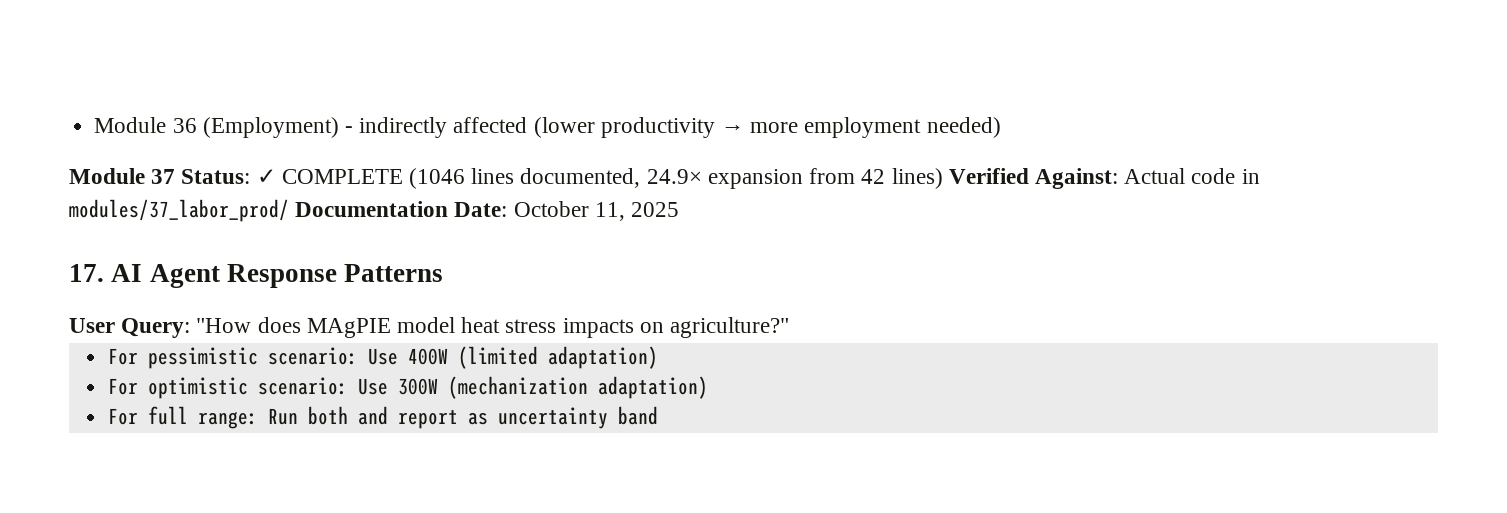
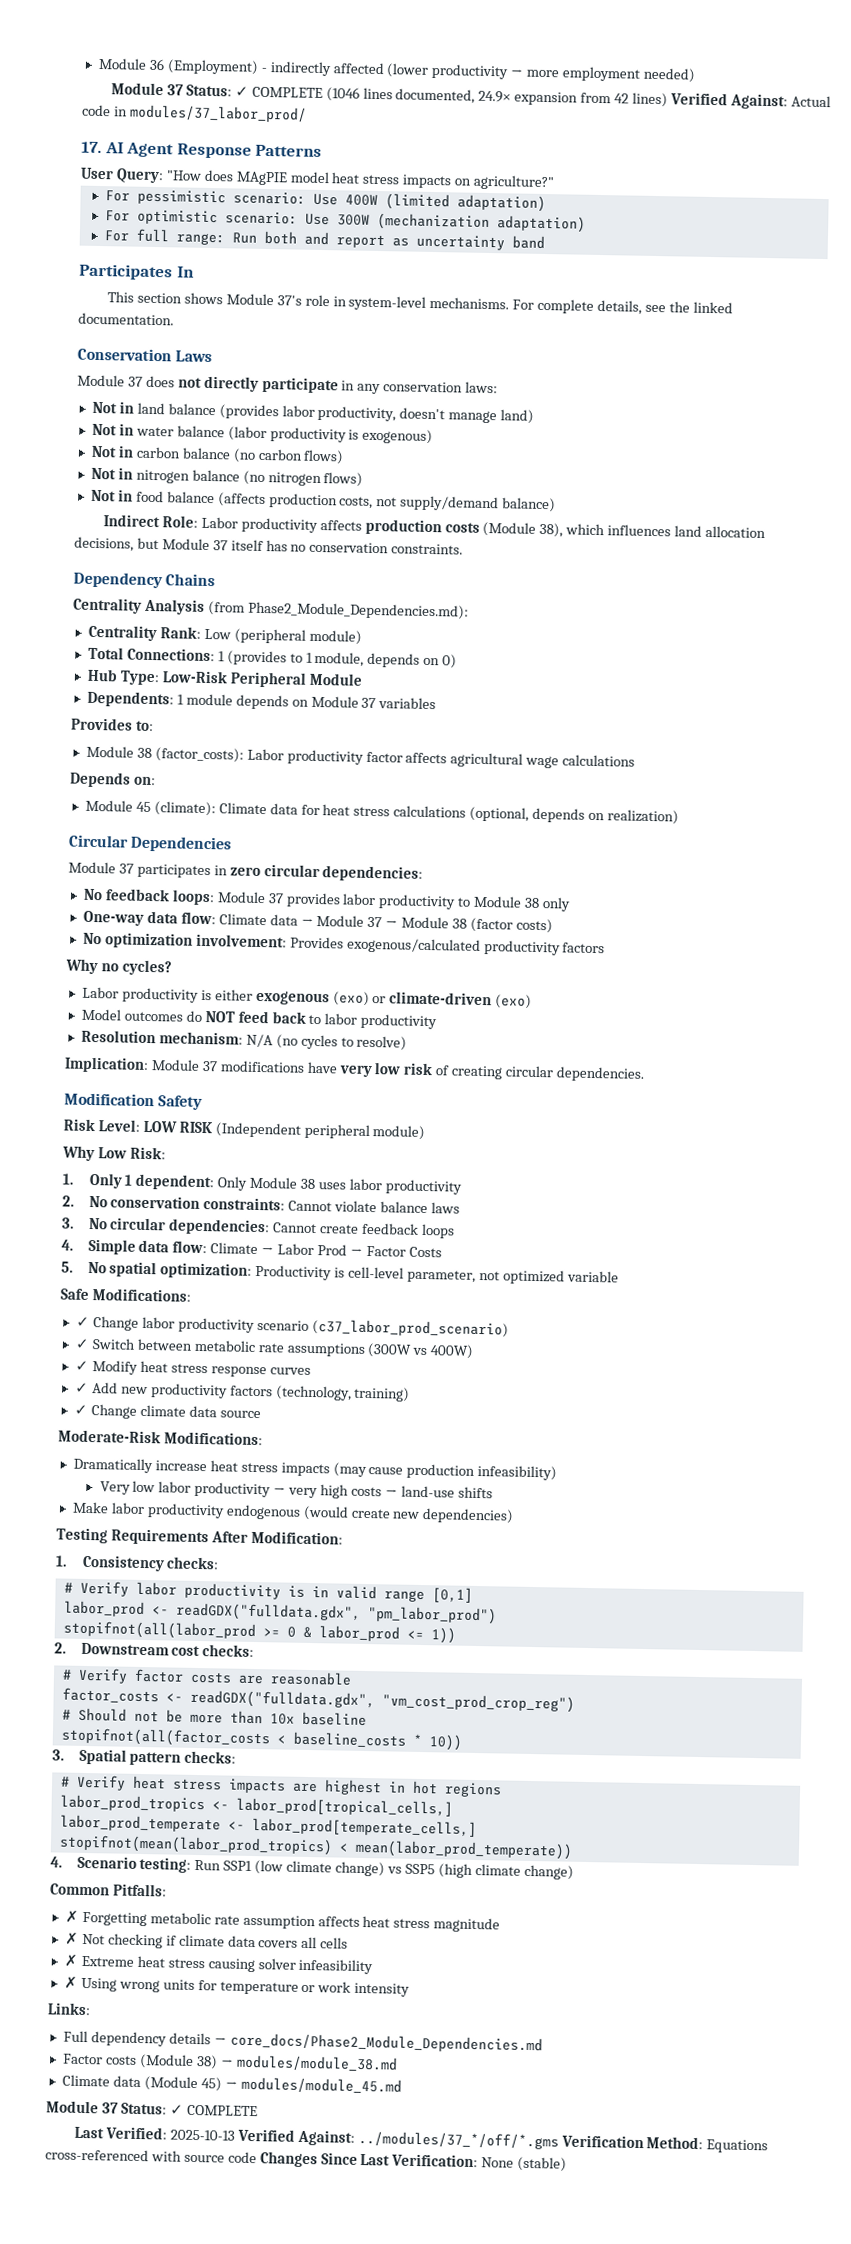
[295,201,680,221] Documentation Date: October 11, 2025 -> (307, 113) none
(659, 415) none -> [79,263,194,281] [107,291,733,315] [78,312,174,326] [77,347,213,363] [77,374,499,395] [91,401,535,424] [91,423,434,445] [90,445,345,465] [90,467,364,487] [90,489,557,513] [103,514,766,539] [74,536,464,555] [73,571,216,589] [73,597,469,620] [87,624,362,645] [87,646,458,669] [86,668,363,688] [86,690,437,710] [70,717,154,732] [85,745,636,769] [69,771,156,788] [84,799,679,825] [68,834,233,853] [68,861,424,882] [82,888,572,912] [82,910,553,934] [82,932,606,956] [65,958,172,976] [81,986,533,1009] [80,1008,438,1030] [80,1029,408,1051] [64,1056,646,1082] [64,1092,204,1111] [63,1118,426,1141] [62,1145,166,1162] [62,1172,462,1195] [62,1195,461,1214] [62,1217,456,1239] [61,1238,442,1258] [61,1261,619,1285] [60,1288,191,1302] [75,1316,509,1338] [74,1338,475,1359] [74,1360,311,1378] [74,1382,411,1402] [73,1404,261,1419] [58,1429,263,1446] [72,1457,558,1481] [99,1480,493,1499] [71,1501,515,1524] [56,1527,343,1546] [55,1554,220,1572] [63,1580,473,1603] [63,1600,497,1625] [62,1620,456,1644] [54,1642,255,1658] [61,1667,352,1686] [61,1687,575,1713] [61,1707,367,1727] [60,1727,462,1751] [52,1748,237,1766] [59,1774,502,1798] [59,1794,453,1817] [59,1814,477,1838] [58,1834,573,1860] [50,1855,574,1880] [50,1883,167,1897] [64,1910,501,1933] [64,1932,349,1949] [63,1954,374,1975] [63,1976,411,1997] [47,2002,91,2016] [62,2030,543,2054] [62,2053,398,2072] [61,2074,402,2094] [46,2100,258,2117] [74,2126,769,2154] [45,2148,568,2172] // Participates In // This section shows Module 37's role in system-level mechanisms. For complete details, see the linked documentation. // Conservation Laws // Module 37 does not directly participate in any conservation laws: // Not in land balance (provides labor productivity, doesn't manage land) // Not in water balance (labor productivity is exogenous) // Not in carbon balance (no carbon flows) // Not in nitrogen balance (no nitrogen flows) // Not in food balance (affects production costs, not supply/demand balance) // Indirect Role: Labor productivity affects production costs (Module 38), which influences land allocation decisions, but Module 37 itself has no conservation constraints. // Dependency Chains // Centrality Analysis (from Phase2_Module_Dependencies.md): // Centrality Rank: Low (peripheral module) // Total Connections: 1 (provides to 1 module, depends on 0) // Hub Type: Low-Risk Peripheral Module // Dependents: 1 module depends on Module 37 variables // Provides to: // Module 38 (factor_costs): Labor productivity factor affects agricultural wage calculations // Depends on: // Module 45 (climate): Climate data for heat stress calculations (optional, depends on realization) // Circular Dependencies // Module 37 participates in zero circular dependencies: // No feedback loops: Module 37 provides labor productivity to Module 38 only // One-way data flow: Climate data → Module 37 → Module 38 (factor costs) // No optimization involvement: Provides exogenous/calculated productivity factors // Why no cycles? // Labor productivity is either exogenous (exo) or climate-driven (exo) // Model outcomes do NOT feed back to labor productivity // Resolution mechanism: N/A (no cycles to resolve) // Implication: Module 37 modifications have very low risk of creating circular dependencies. // Modification Safety // Risk Level: LOW RISK (Independent peripheral module) // Why Low Risk: // 1. Only 1 dependent: Only Module 38 uses labor productivity // 2. No conservation constraints: Cannot violate balance laws // 3. No circular dependencies: Cannot create feedback loops // 4. Simple data flow: Climate → Labor Prod → Factor Costs // 5. No spatial optimization: Productivity is cell-level parameter, not optimized variable // Safe Modifications: // ✓ Change labor productivity scenario (c37_labor_prod_scenario) // ✓ Switch between metabolic rate assumptions (300W vs 400W) // ✓ Modify heat stress response curves // ✓ Add new productivity factors (technology, training) // ✓ Change climate data source // Moderate-Risk Modifications: // Dramatically increase heat stress impacts (may cause production infeasibility) // Very low labor productivity → very high costs → land-use shifts // Make labor productivity endogenous (would create new dependencies) // Testing Requirements After Modification: // 1. Consistency checks: // # Verify labor productivity is in valid range [0,1] // labor_prod <- readGDX("fulldata.gdx", "pm_labor_prod") // stopifnot(all(labor_prod >= 0 & labor_prod <= 1)) // 2. Downstream cost checks: // # Verify factor costs are reasonable // factor_costs <- readGDX("fulldata.gdx", "vm_cost_prod_crop_reg") // # Should not be more than 10x baseline // stopifnot(all(factor_costs < baseline_costs * 10)) // 3. Spatial pattern checks: // # Verify heat stress impacts are highest in hot regions // labor_prod_tropics <- labor_prod[tropical_cells,] // labor_prod_temperate <- labor_prod[temperate_cells,] // stopifnot(mean(labor_prod_tropics) < mean(labor_prod_temperate)) // 4. Scenario testing: Run SSP1 (low climate change) vs SSP5 (high climate change) // Common Pitfalls: // ✗ Forgetting metabolic rate assumption affects heat stress magnitude // ✗ Not checking if climate data covers all cells // ✗ Extreme heat stress causing solver infeasibility // ✗ Using wrong units for temperature or work intensity // Links: // Full dependency details → core_docs/Phase2_Module_Dependencies.md // Factor costs (Module 38) → modules/module_38.md // Climate data (Module 45) → modules/module_45.md // Module 37 Status: ✓ COMPLETE // Last Verified: 2025-10-13 Verified Against: ../modules/37_*/off/*.gms Verification Method: Equations cross-referenced with source code Changes Since Last Verification: None (stable)

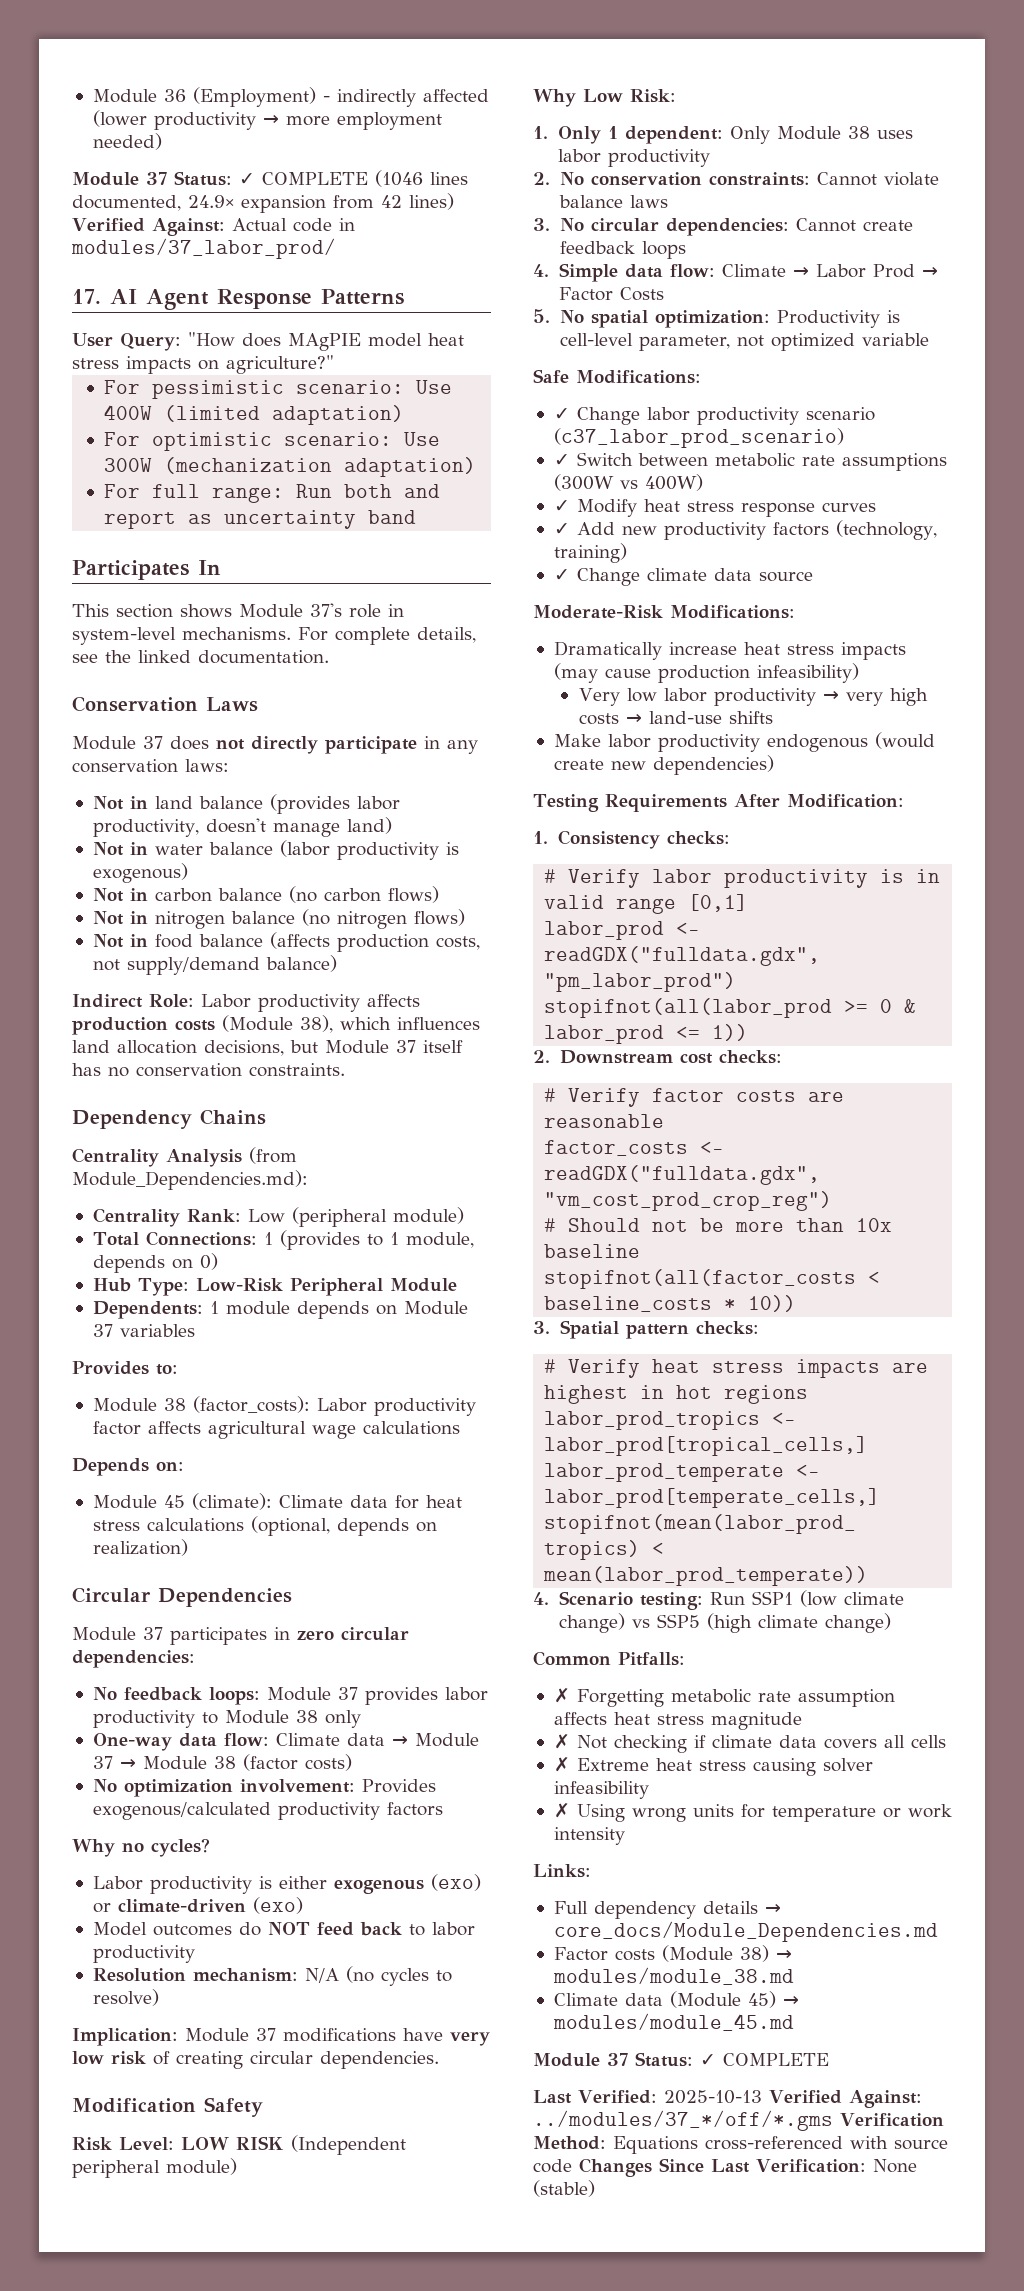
[247,601,469,620] Phase2_Module_Dependencies.md): -> [72,1170,308,1190] Module_Dependencies.md):
[229,2032,543,2054] core_docs/Phase2_Module_Dependencies.md -> [553,1921,938,1942] core_docs/Module_Dependencies.md

